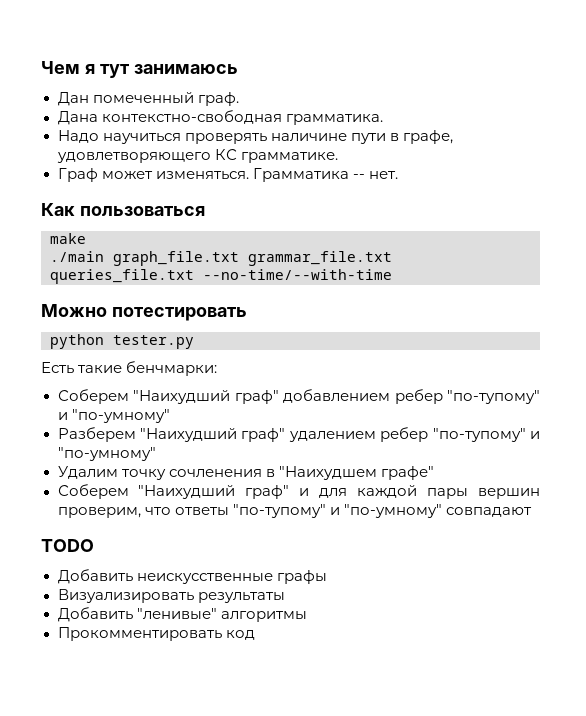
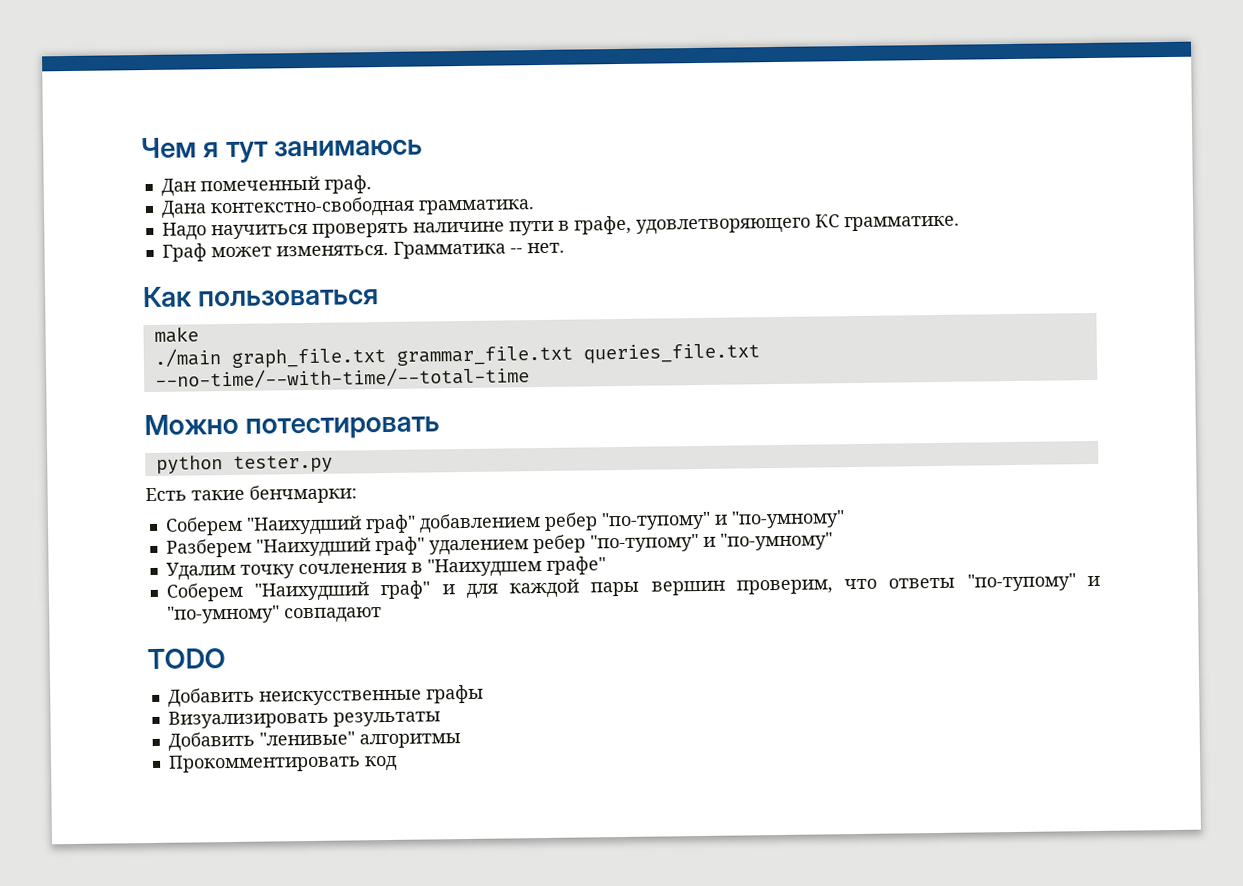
[203,269,392,280] --no-time/--with-time -> [154,366,530,389] --no-time/--with-time/--total-time

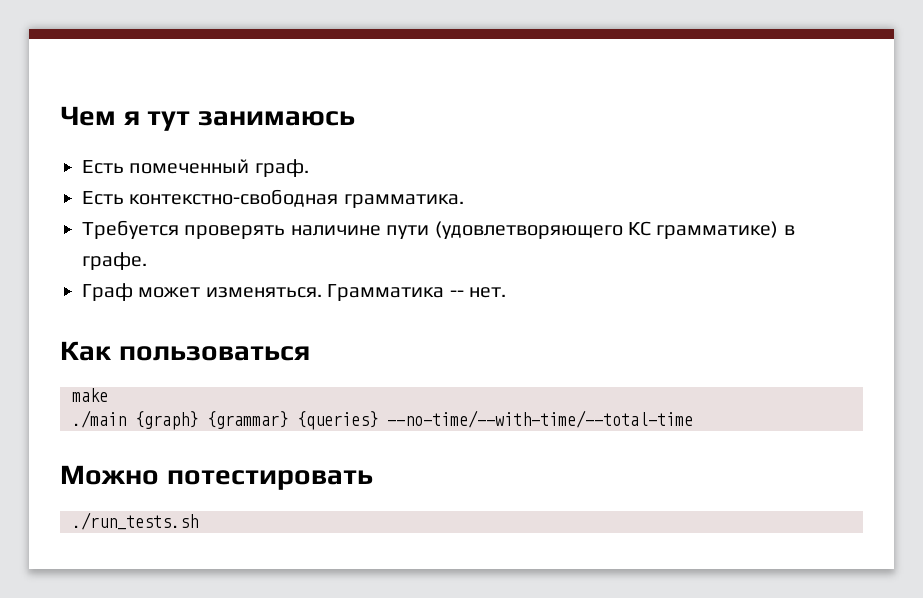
[160,178,196,197] Дан -> [82,160,124,174] Есть
[160,200,207,219] Дана -> [82,191,124,205] Есть
[161,222,308,241] Надо научиться -> [82,220,179,239] Требуется
[557,214,960,235] в графе, удовлетворяющего КС грамматике. -> [434,221,795,239] [82,252,147,270] (удовлетворяющего КС грамматике) в графе.
[230,343,760,368] graph_file.txt grammar_file.txt queries_file.txt -> [135,411,378,430] {graph} {grammar} {queries}
[155,454,333,474] [145,484,357,504] [164,510,845,536] [165,532,833,558] [165,556,606,581] [165,573,1100,602] [166,605,382,624] [147,648,226,670] [167,684,484,708] [167,709,441,729] [167,731,461,752] [167,753,398,773] python tester.py // Есть такие бенчмарки: // Соберем "Наихудший граф" добавлением ребер "по-тупому" и "по-умному" // Разберем "Наихудший граф" удалением ребер "по-тупому" и "по-умному" // Удалим точку сочленения в "Наихудшем графе" // Соберем "Наихудший граф" и для каждой пары вершин проверим, что ответы "по-тупому" и "по-умному" совпадают // TODO // Добавить неискусственные графы // Визуализировать результаты // Добавить "ленивые" алгоритмы // Прокомментировать код -> [72,512,198,530] ./run_tests.sh

